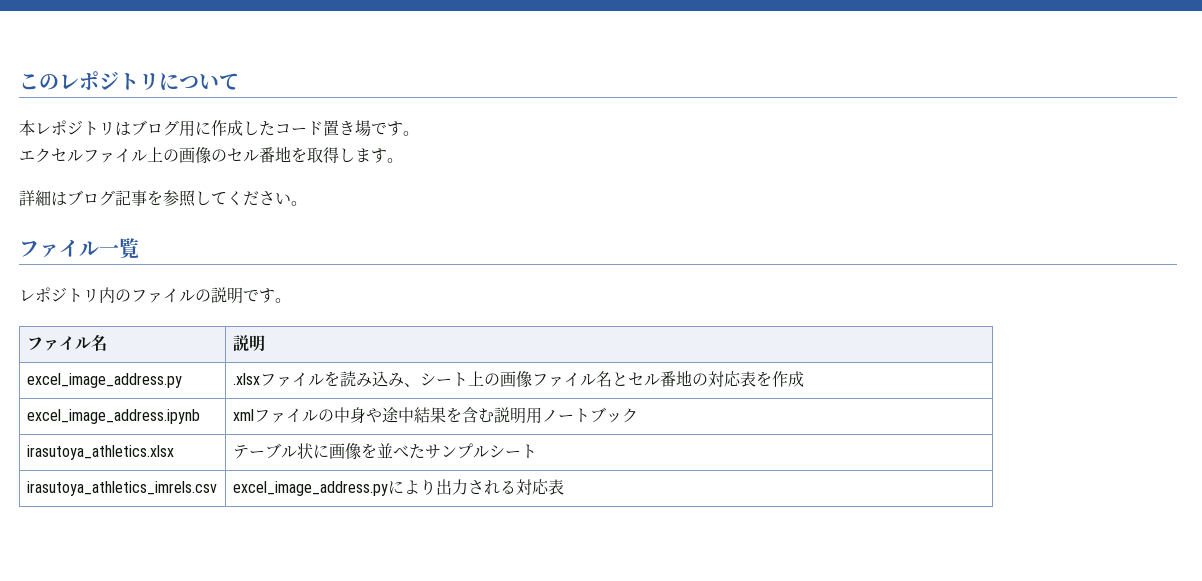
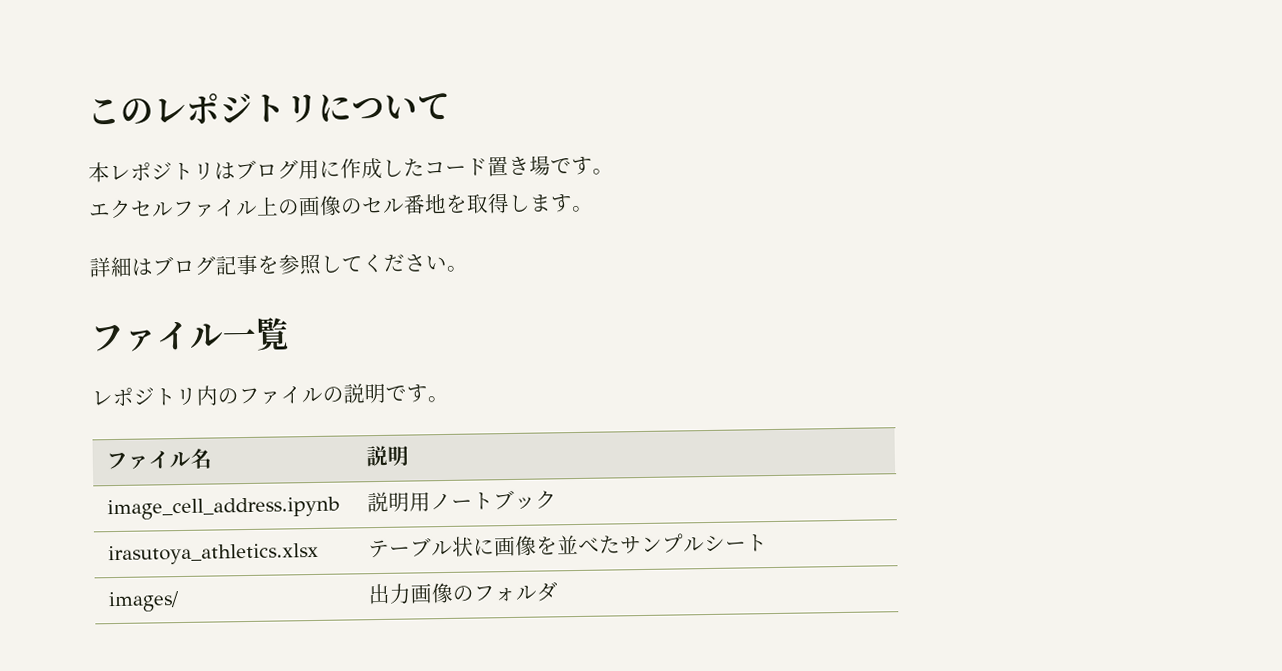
[26,373,182,388] [232,370,804,388] [26,409,200,424] [232,407,494,423] excel_image_address.py | .xlsxファイルを読み込み、シート上の画像ファイル名とセル番地の対応表を作成 // excel_image_address.ipynb | xmlファイルの中身や途中結果を含む -> [106,496,340,521] image_cell_address.ipynb |
[26,481,217,496] [232,479,564,496] irasutoya_athletics_imrels.csv | excel_image_address.pyにより出力される対応表 -> [107,591,180,613] [367,581,559,605] images/ | 出力画像のフォルダ

